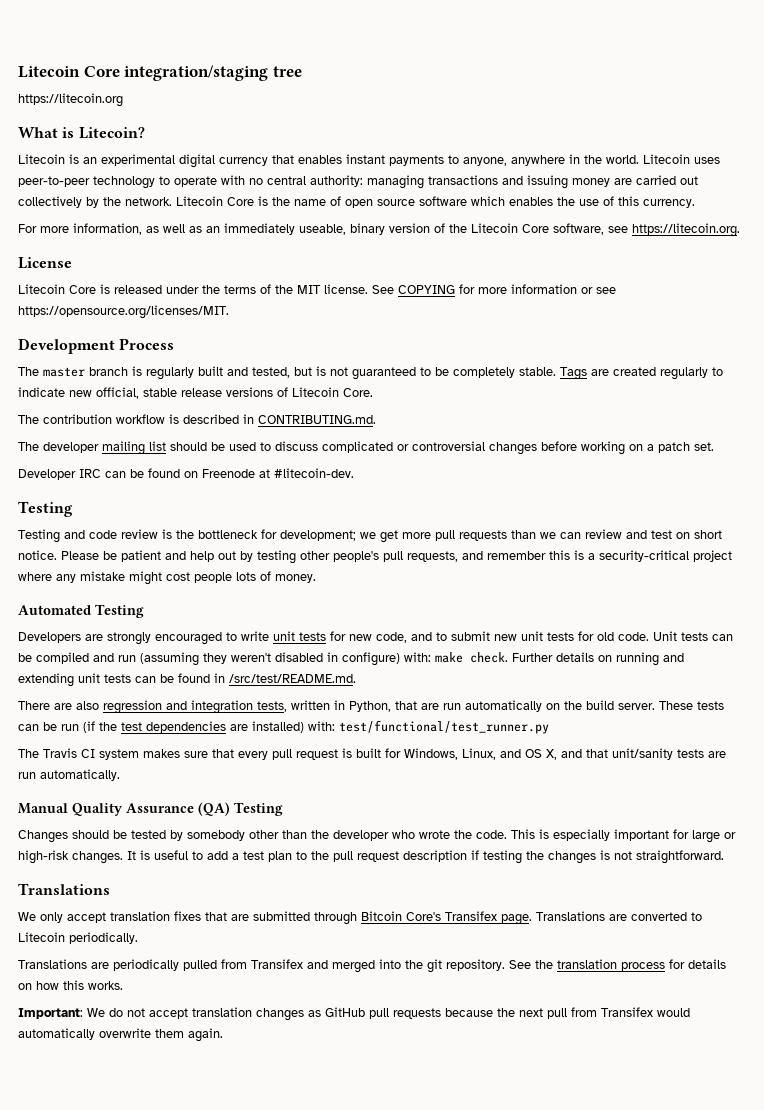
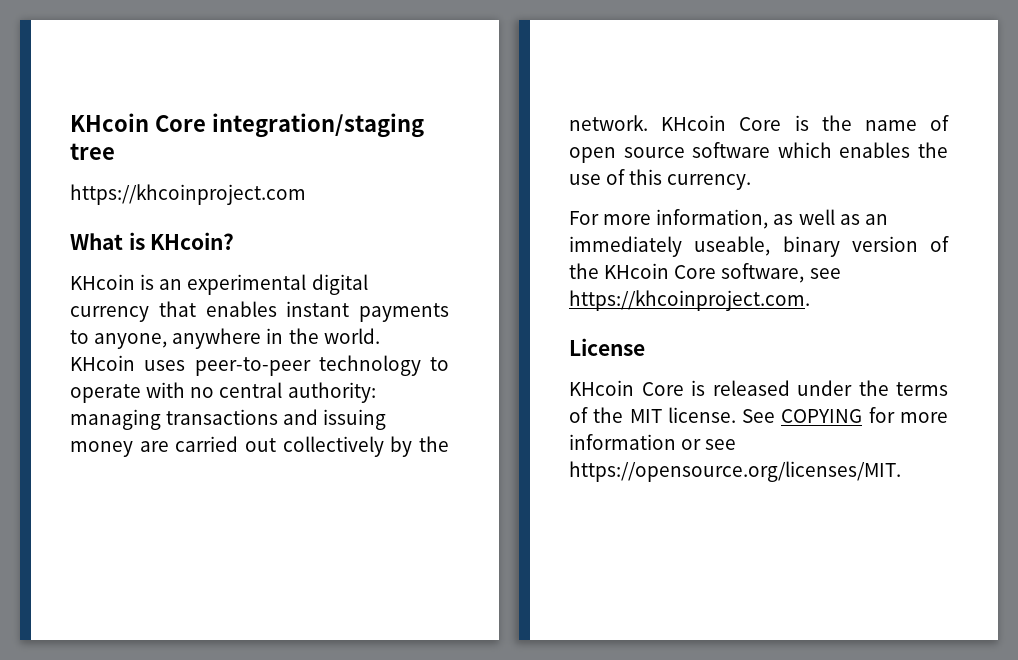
[18,66,80,78] Litecoin -> [70,113,149,132] KHcoin
[18,93,123,107] https://litecoin.org -> [70,184,306,205] https://khcoinproject.com
[78,127,145,139] [18,154,65,164] Litecoin? // Litecoin -> [150,232,235,250] [70,274,135,290] KHcoin? // KHcoin
[643,154,690,164] Litecoin -> [70,355,135,371] KHcoin
[176,196,223,206] Litecoin -> [661,115,727,131] KHcoin
[471,223,518,233] Litecoin -> [604,263,670,279] KHcoin
[632,223,740,237] https://litecoin.org. -> [569,290,810,311] https://khcoinproject.com.
[18,284,65,294] Litecoin -> [569,380,634,396] KHcoin
[18,338,175,354] [18,366,723,380] [18,387,373,399] [18,414,376,424] [18,441,714,455] [18,468,354,480] [18,501,73,517] [18,529,722,543] [18,550,732,564] [18,571,316,585] [18,604,144,618] [18,631,733,645] [18,652,684,666] [18,673,356,687] [18,700,724,714] [18,720,549,734] [18,748,726,760] [18,769,120,781] [18,802,283,816] [18,829,736,843] [18,850,724,864] [18,883,110,895] [18,911,702,925] [18,932,138,944] [18,959,726,973] [18,980,123,990] [18,1007,690,1021] [18,1028,223,1042] // Development Process // The master branch is regularly built and tested, but is not guaranteed to be completely stable. Tags are created regularly to indicate new official, stable release versions of Litecoin Core. // The contribution workflow is described in CONTRIBUTING.md. // The developer mailing list should be used to discuss complicated or controversial changes before working on a patch set. // Developer IRC can be found on Freenode at #litecoin-dev. // Testing // Testing and code review is the bottleneck for development; we get more pull requests than we can review and test on short notice. Please be patient and help out by testing other people's pull requests, and remember this is a security-critical project where any mistake might cost people lots of money. // Automated Testing // Developers are strongly encouraged to write unit tests for new code, and to submit new unit tests for old code. Unit tests can be compiled and run (assuming they weren't disabled in configure) with: make check. Further details on running and extending unit tests can be found in /src/test/README.md. // There are also regression and integration tests, written in Python, that are run automatically on the build server. These tests can be run (if the test dependencies are installed) with: test/functional/test_runner.py // The Travis CI system makes sure that every pull request is built for Windows, Linux, and OS X, and that unit/sanity tests are run automatically. // Manual Quality Assurance (QA) Testing // Changes should be tested by somebody other than the developer who wrote the code. This is especially important for large or high-risk changes. It is useful to add a test plan to the pull request description if testing the changes is not straightforward. // Translations // We only accept translation fixes that are submitted through Bitcoin Core's Transifex page. Translations are converted to Litecoin periodically. // Translations are periodically pulled from Transifex and merged into the git repository. See the translation process for details on how this works. // Important: We do not accept translation changes as GitHub pull requests because the next pull from Transifex would automatically overwrite them again. -> (901, 471) none

